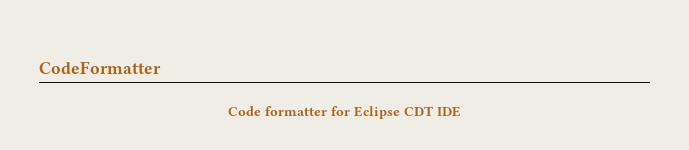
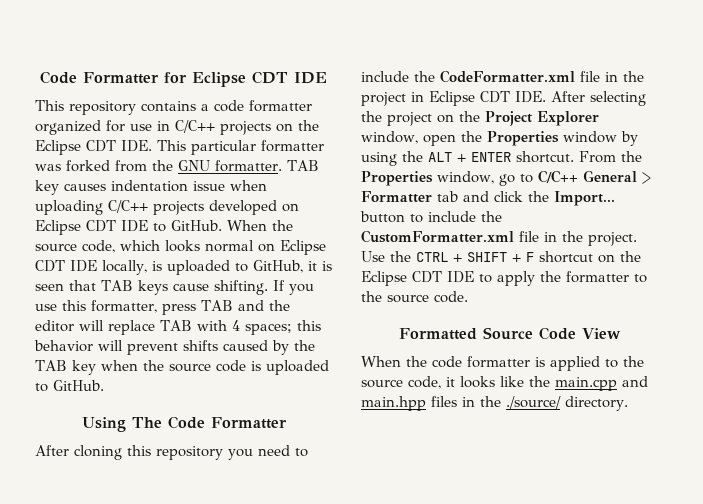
[39,61,161,74] [228,106,327,116] CodeFormatter // Code formatter -> [40,71,159,84] Code Formatter
(461, 111) none -> [35,100,312,115] [35,120,319,135] [35,140,324,155] [35,160,319,172] [35,180,267,195] [35,200,299,215] [35,220,293,235] [35,240,326,255] [35,260,332,275] [35,280,314,295] [35,300,290,315] [35,320,321,335] [34,340,315,355] [35,360,329,375] [35,380,104,392] [81,416,287,432] [35,445,308,460] [361,70,644,83] [361,91,646,106] [361,111,599,126] [361,131,638,146] [361,151,642,166] [361,170,651,186] [361,191,615,206] [360,211,502,223] [361,230,637,246] [361,251,641,263] [361,271,647,286] [361,291,468,303] [399,327,621,340] [361,356,644,371] [361,376,648,391] [361,396,628,411] // This repository contains a code formatter organized for use in C/C++ projects on the Eclipse CDT IDE. This particular formatter was forked from the GNU formatter. TAB key causes indentation issue when uploading C/C++ projects developed on Eclipse CDT IDE to GitHub. When the source code, which looks normal on Eclipse CDT IDE locally, is uploaded to GitHub, it is seen that TAB keys cause shifting. If you use this formatter, press TAB and the editor will replace TAB with 4 spaces; this behavior will prevent shifts caused by the TAB key when the source code is uploaded to GitHub. // Using The Code Formatter // After cloning this repository you need to include the CodeFormatter.xml file in the project in Eclipse CDT IDE. After selecting the project on the Project Explorer window, open the Properties window by using the ALT + ENTER shortcut. From the Properties window, go to C/C++ General > Formatter tab and click the Import... button to include the CustomFormatter.xml file in the project. Use the CTRL + SHIFT + F shortcut on the Eclipse CDT IDE to apply the formatter to the source code. // Formatted Source Code View // When the code formatter is applied to the source code, it looks like the main.cpp and main.hpp files in the ./source/ directory.

